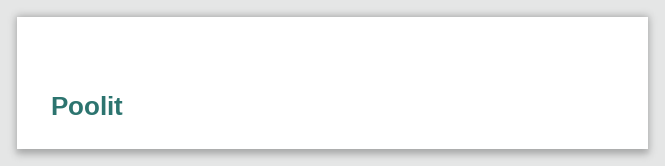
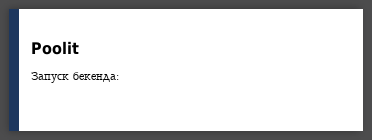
(123, 105) none -> [31,72,119,83] // Запуск бекенда:

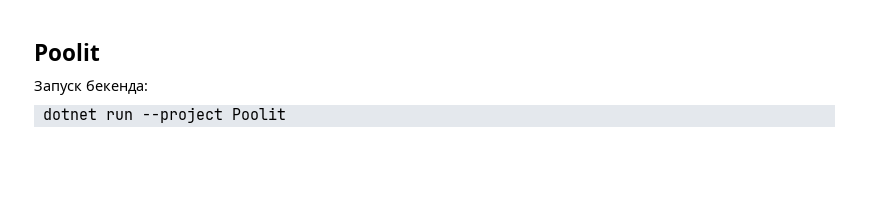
(119, 77) none -> [42,107,286,123] // dotnet run --project Poolit

